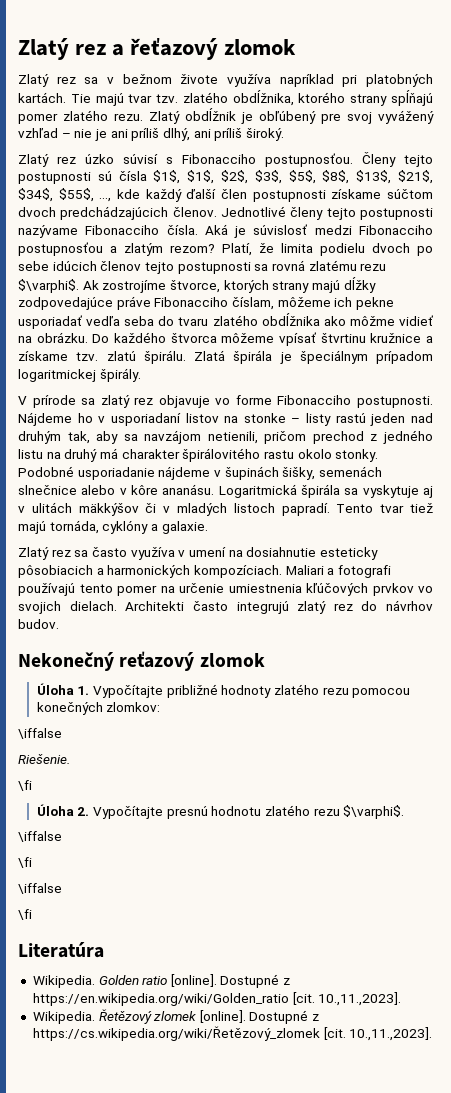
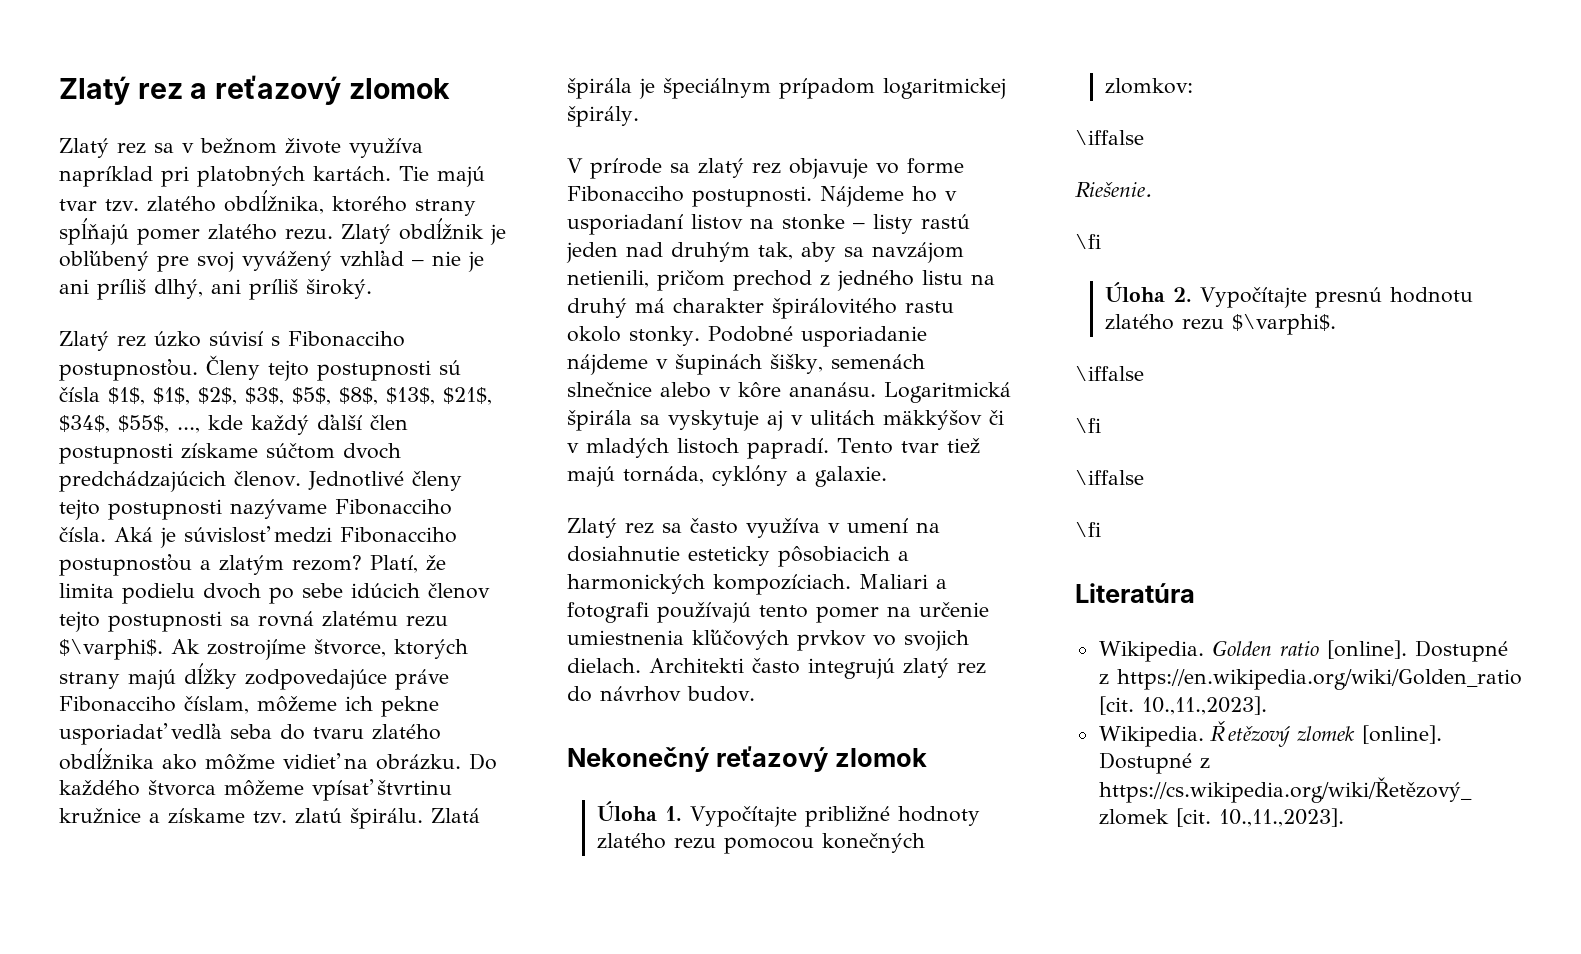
[130,38,219,60] řeťazový -> [215,75,342,105] reťazový

